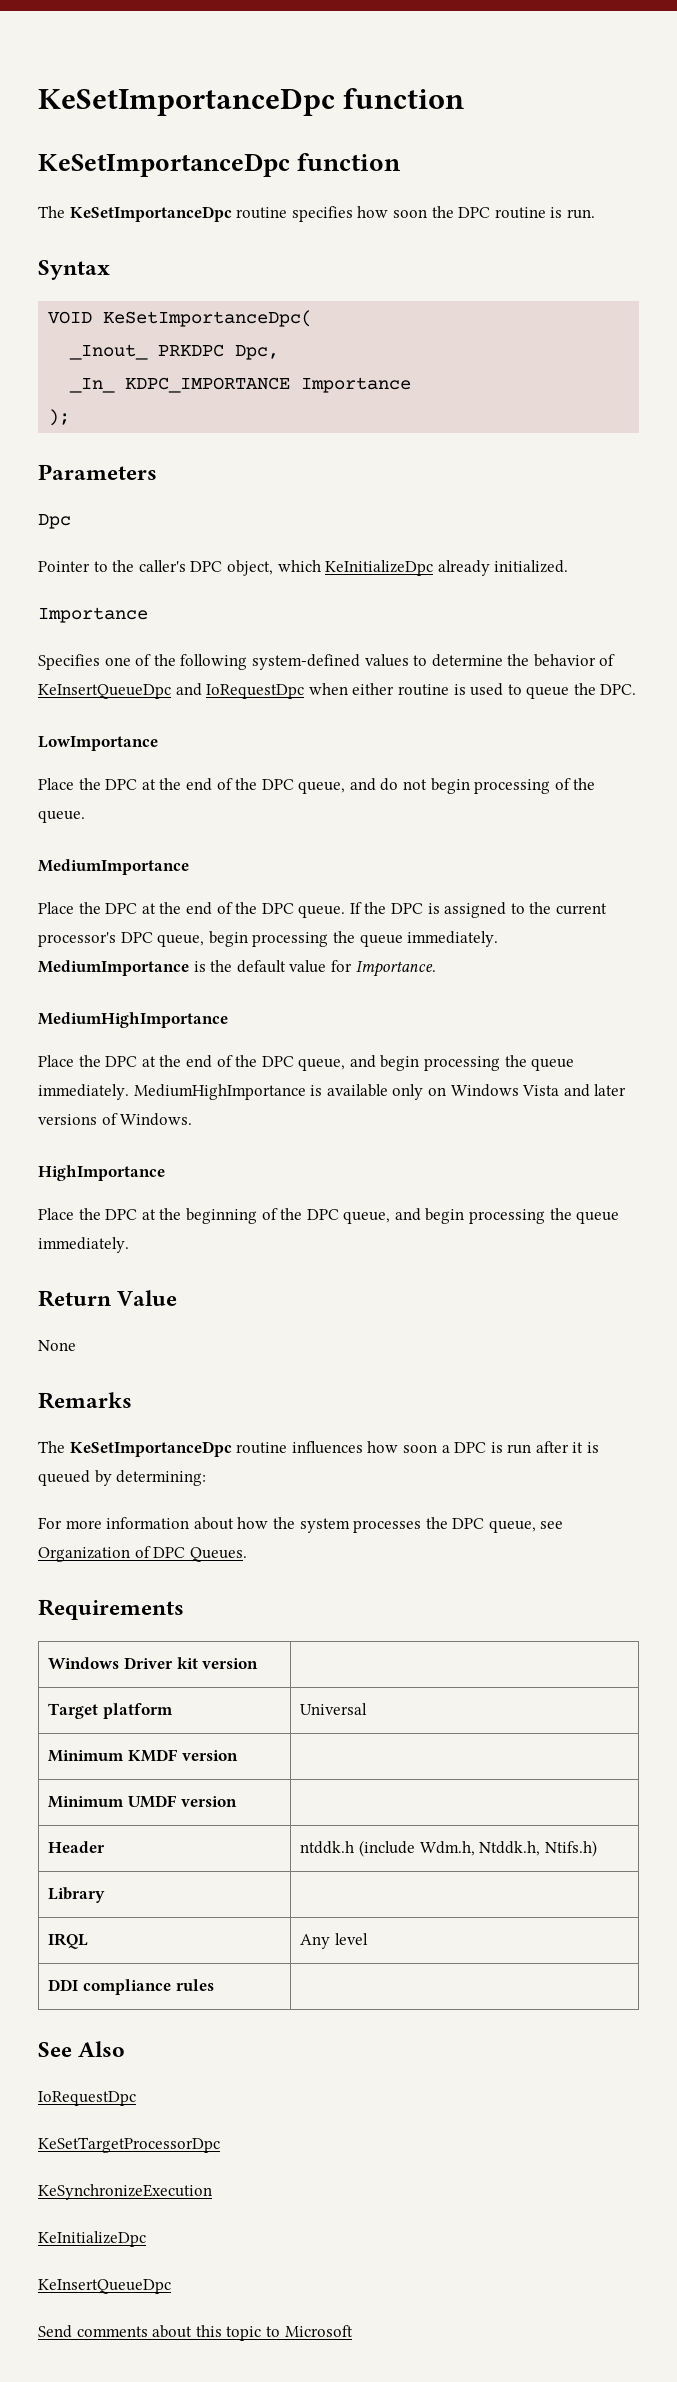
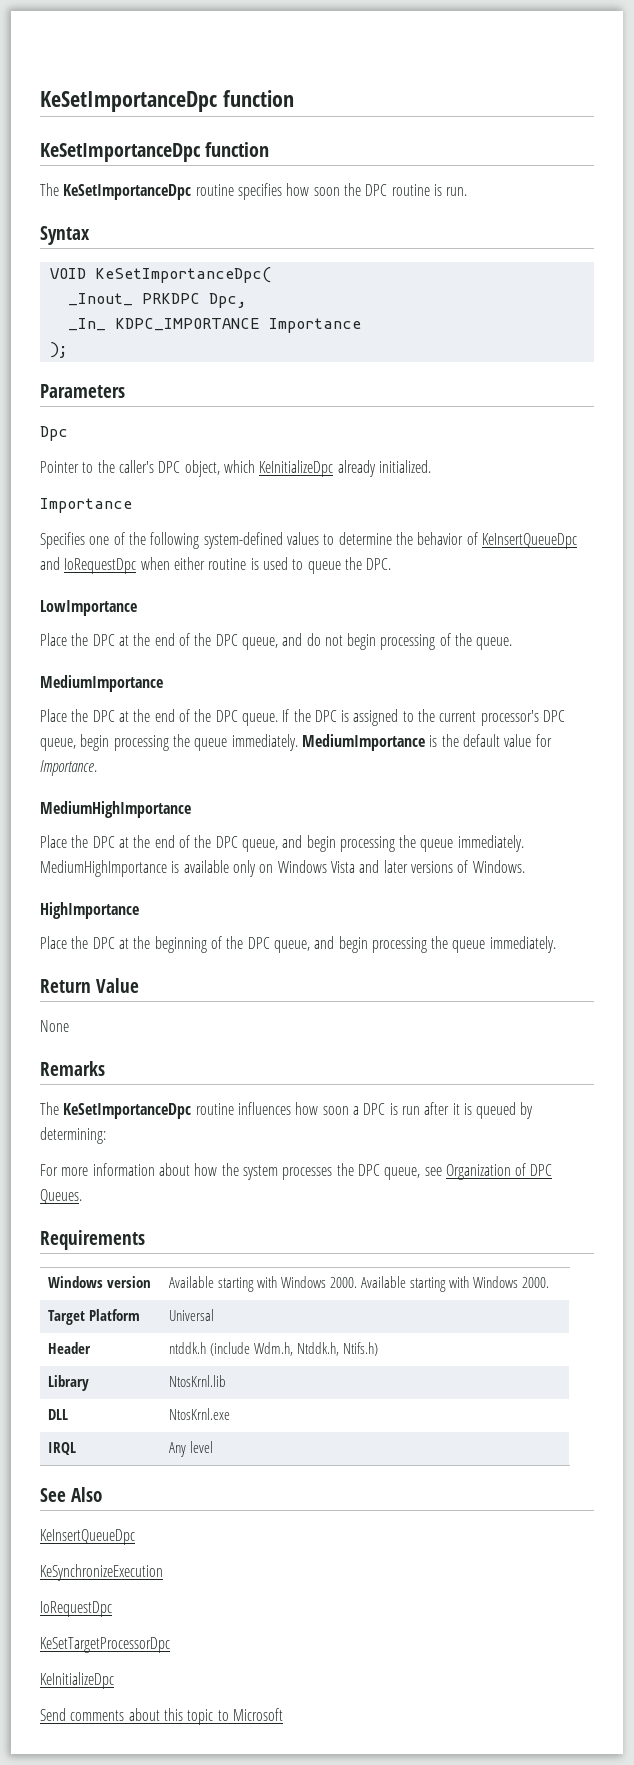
[124,1657,259,1669] Driver kit version | -> [107,1276,152,1288] [169,1276,549,1292] version | Available starting with Windows 2000. Available starting with Windows 2000.
[103,1703,174,1719] platform -> [89,1309,141,1321] Platform
[48,1749,238,1762] [48,1795,237,1808] // Minimum KMDF version | // Minimum UMDF version | -> (215, 1315) none
(106, 1895) none -> [169,1375,227,1387] [48,1409,69,1420] [169,1408,231,1420] NtosKrnl.lib // DLL | NtosKrnl.exe
[48,1979,214,1995] // DDI compliance rules | -> (214, 1447) none
(126, 2049) none -> [40,1529,135,1545] [40,1564,163,1581] // KeInsertQueueDpc // KeSynchronizeExecution
[38,2184,212,2200] [38,2231,146,2247] [38,2279,171,2294] // KeSynchronizeExecution // KeInitializeDpc // KeInsertQueueDpc -> [40,1672,114,1689] // KeInitializeDpc

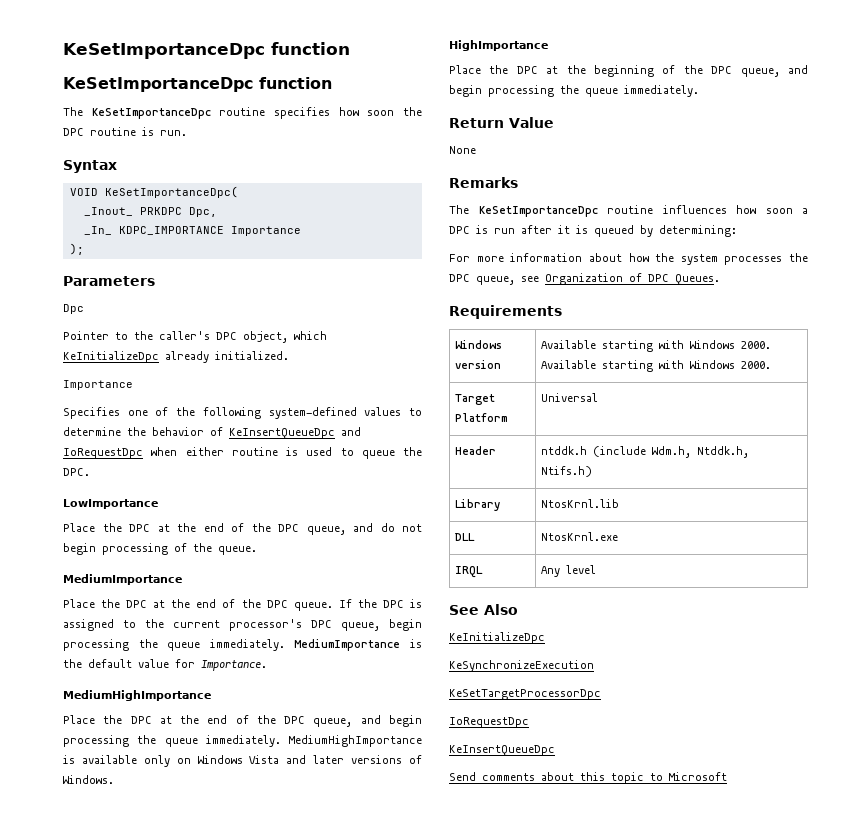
[40,1529,135,1545] KeInsertQueueDpc -> [449,632,545,644] KeInitializeDpc
(163, 1572) none -> [449,689,601,700] // KeSetTargetProcessorDpc
[40,1637,170,1653] [40,1672,114,1689] KeSetTargetProcessorDpc // KeInitializeDpc -> [449,745,555,756] KeInsertQueueDpc

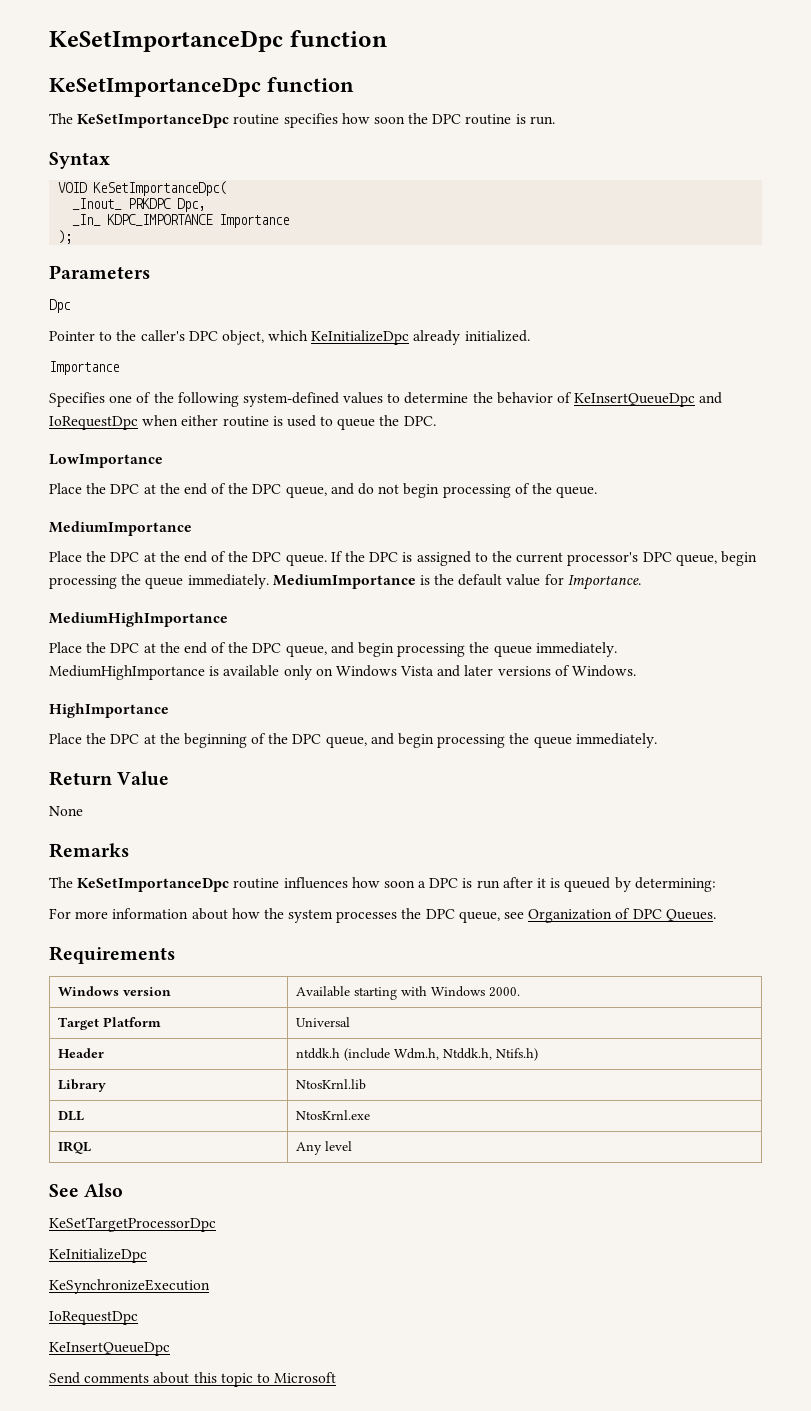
[541,360,772,372] Available starting with Windows 2000. -> (521, 992) none
(518, 609) none -> [49,1217,216,1232] // KeSetTargetProcessorDpc
[449,689,601,700] // KeSetTargetProcessorDpc -> (210, 1286) none

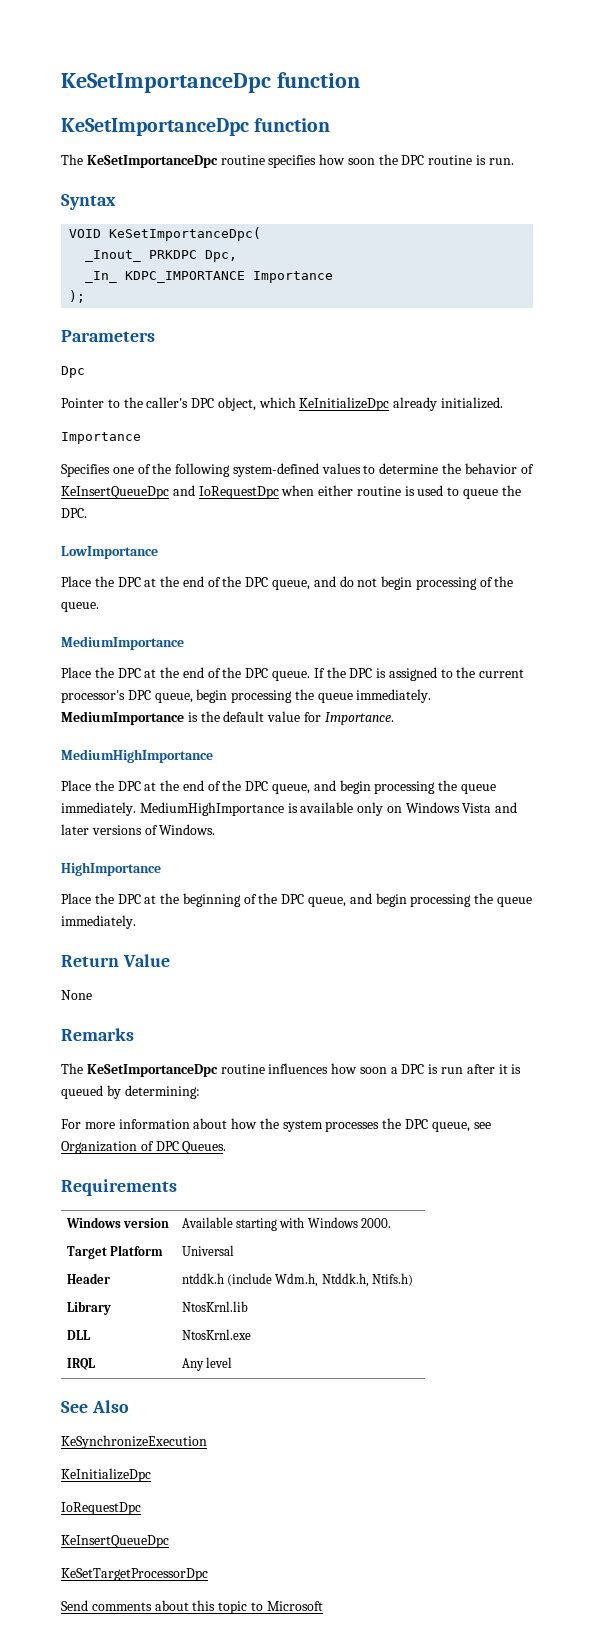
[49,1217,216,1232] [49,1248,147,1263] [49,1279,210,1294] KeSetTargetProcessorDpc // KeInitializeDpc // KeSynchronizeExecution -> [61,1435,207,1449] [61,1468,151,1482] KeSynchronizeExecution // KeInitializeDpc
(170, 1349) none -> [61,1568,208,1581] // KeSetTargetProcessorDpc

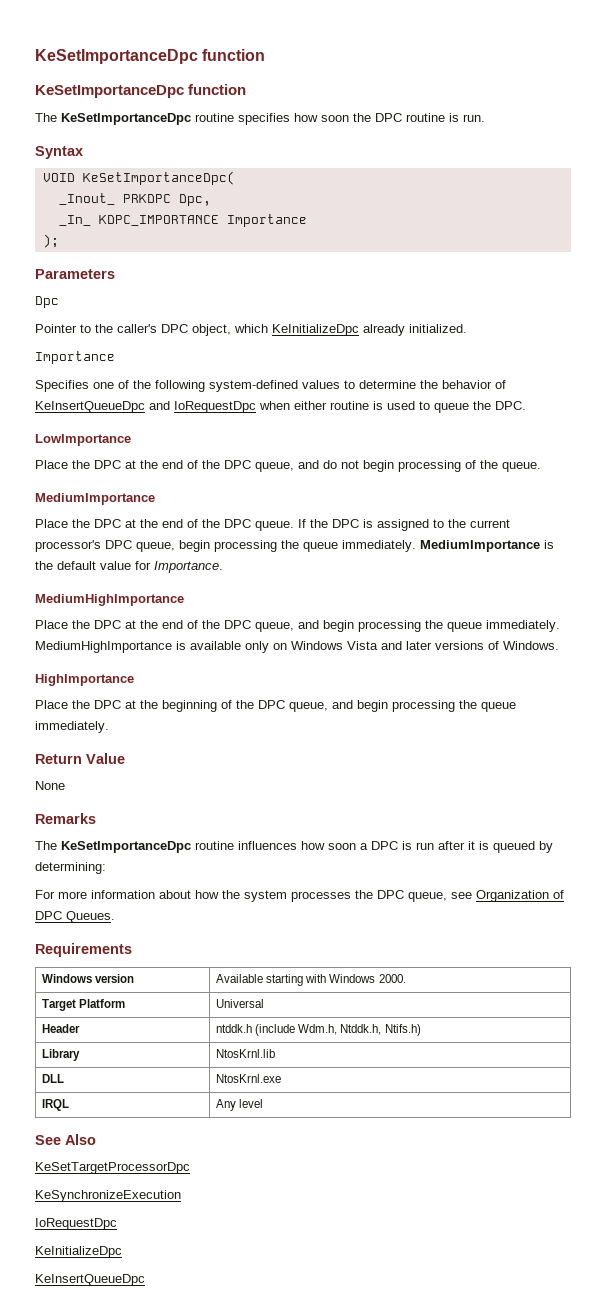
(129, 1406) none -> [35,1162,190,1174] // KeSetTargetProcessorDpc
[61,1468,151,1482] [61,1502,141,1515] [61,1535,169,1548] [61,1568,208,1581] [61,1600,323,1614] // KeInitializeDpc // IoRequestDpc // KeInsertQueueDpc // KeSetTargetProcessorDpc // Send comments about this topic to Microsoft -> [35,1218,117,1230] [35,1246,122,1258] [35,1274,145,1286] // IoRequestDpc // KeInitializeDpc // KeInsertQueueDpc

